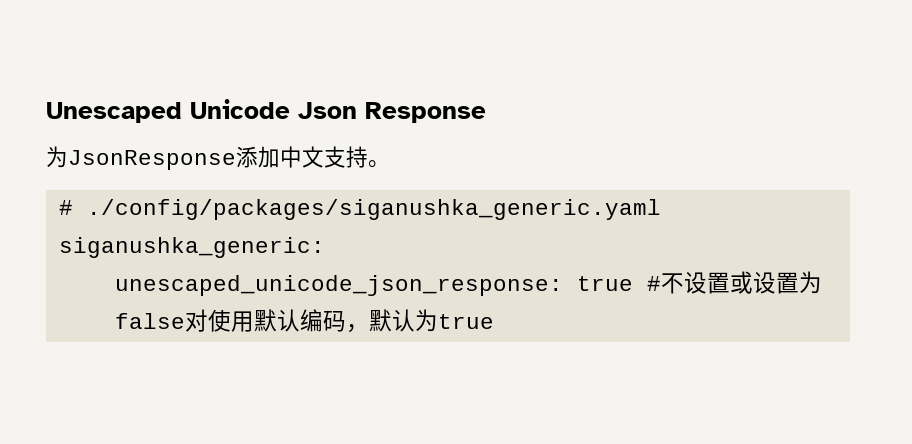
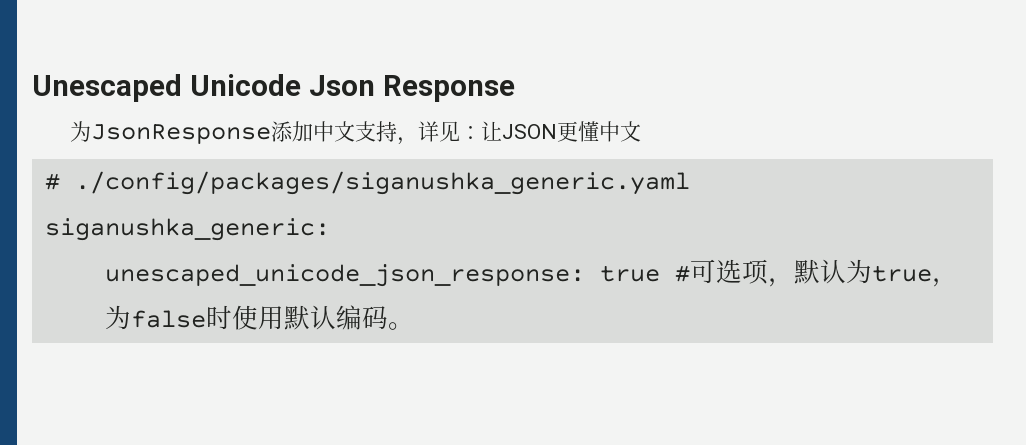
[368,160,390,168] 。 -> [397,121,642,145] ，详见：让JSON更懂中文
[660,271,822,294] [114,309,494,333] 不设置或设置为false对使用默认编码，默认为true -> [689,259,958,287] [104,305,414,330] 可选项，默认为true，为false时使用默认编码。

